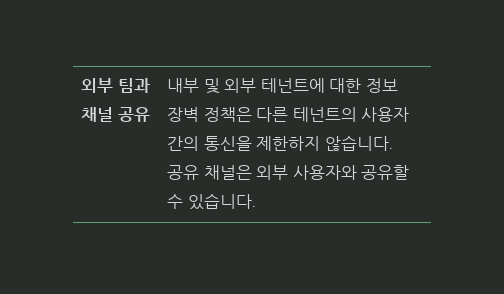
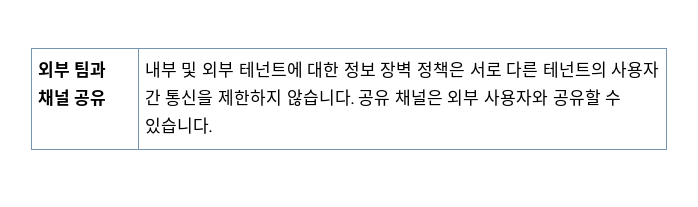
(252, 114) none -> [469,61,502,78] 서로
[167,136,200,151] 간의 -> [144,89,161,106] 간

